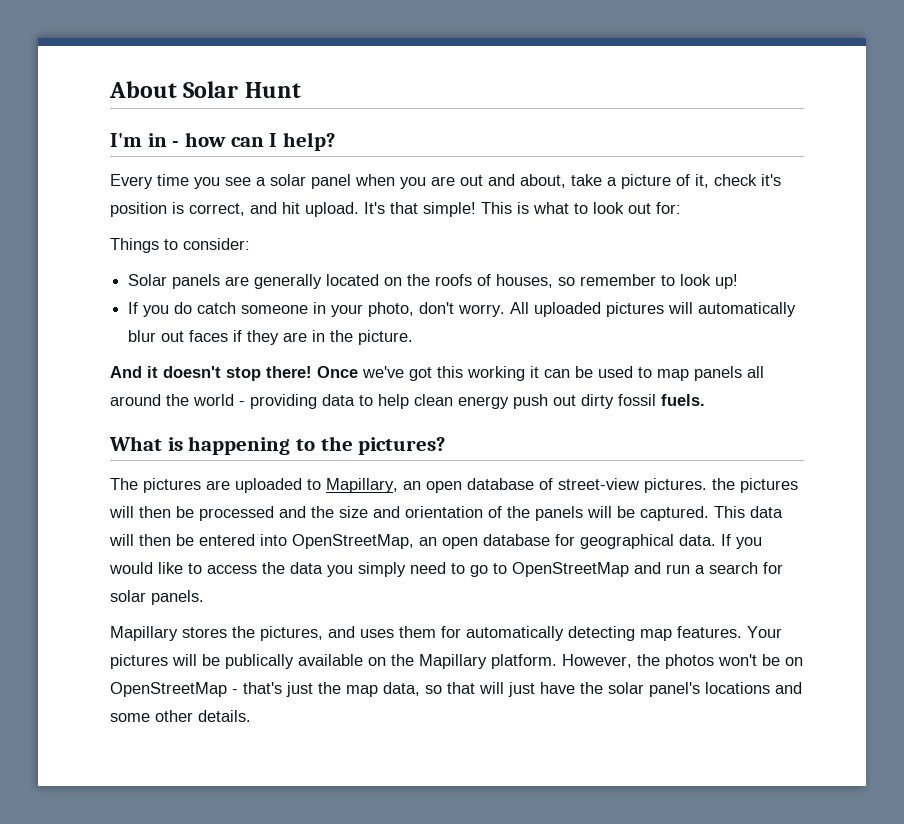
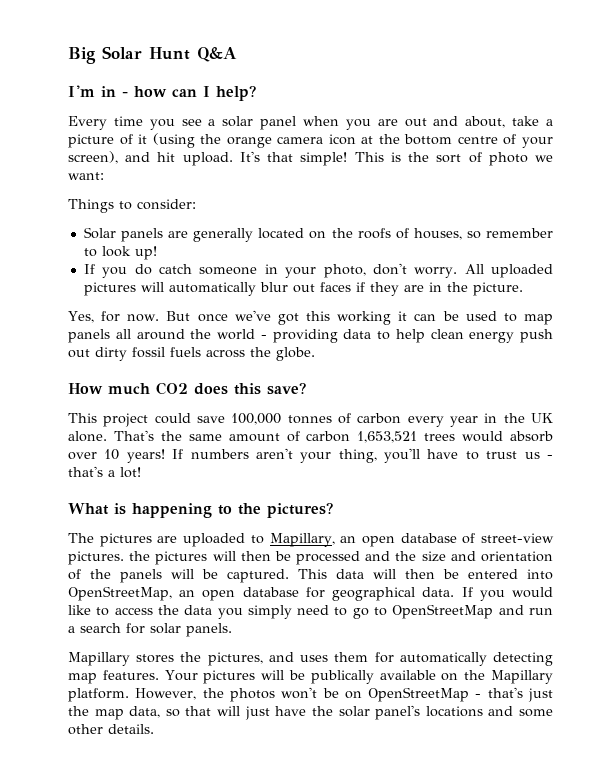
[109,81,177,98] About -> [68,47,96,64] Big
(301, 90) none -> [197,47,237,62] Q&A
[695,174,781,188] [110,202,245,217] it, check it's position is correct, -> [138,133,553,148] [68,151,118,164] it (using the orange camera icon at the bottom centre of your screen),
[533,202,681,214] what to look out for: -> [408,152,553,166] [68,172,104,180] the sort of photo we want:
[110,366,358,381] And it doesn't stop there! Once -> [68,311,228,323] Yes, for now. But once
[661,394,705,406] fuels. -> [170,347,315,361] [68,382,306,395] [68,413,553,427] [68,430,553,443] [68,448,553,463] [68,466,141,478] fuels across the globe. // How much CO2 does this save? // This project could save 100,000 tonnes of carbon every year in the UK alone. That's the same amount of carbon 1,653,521 trees would absorb over 10 years! If numbers aren't your thing, you'll have to trust us - that's a lot!

